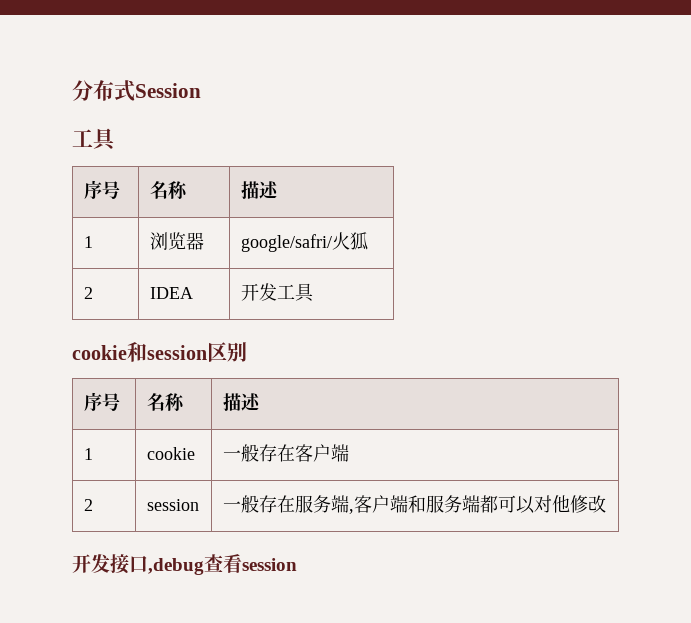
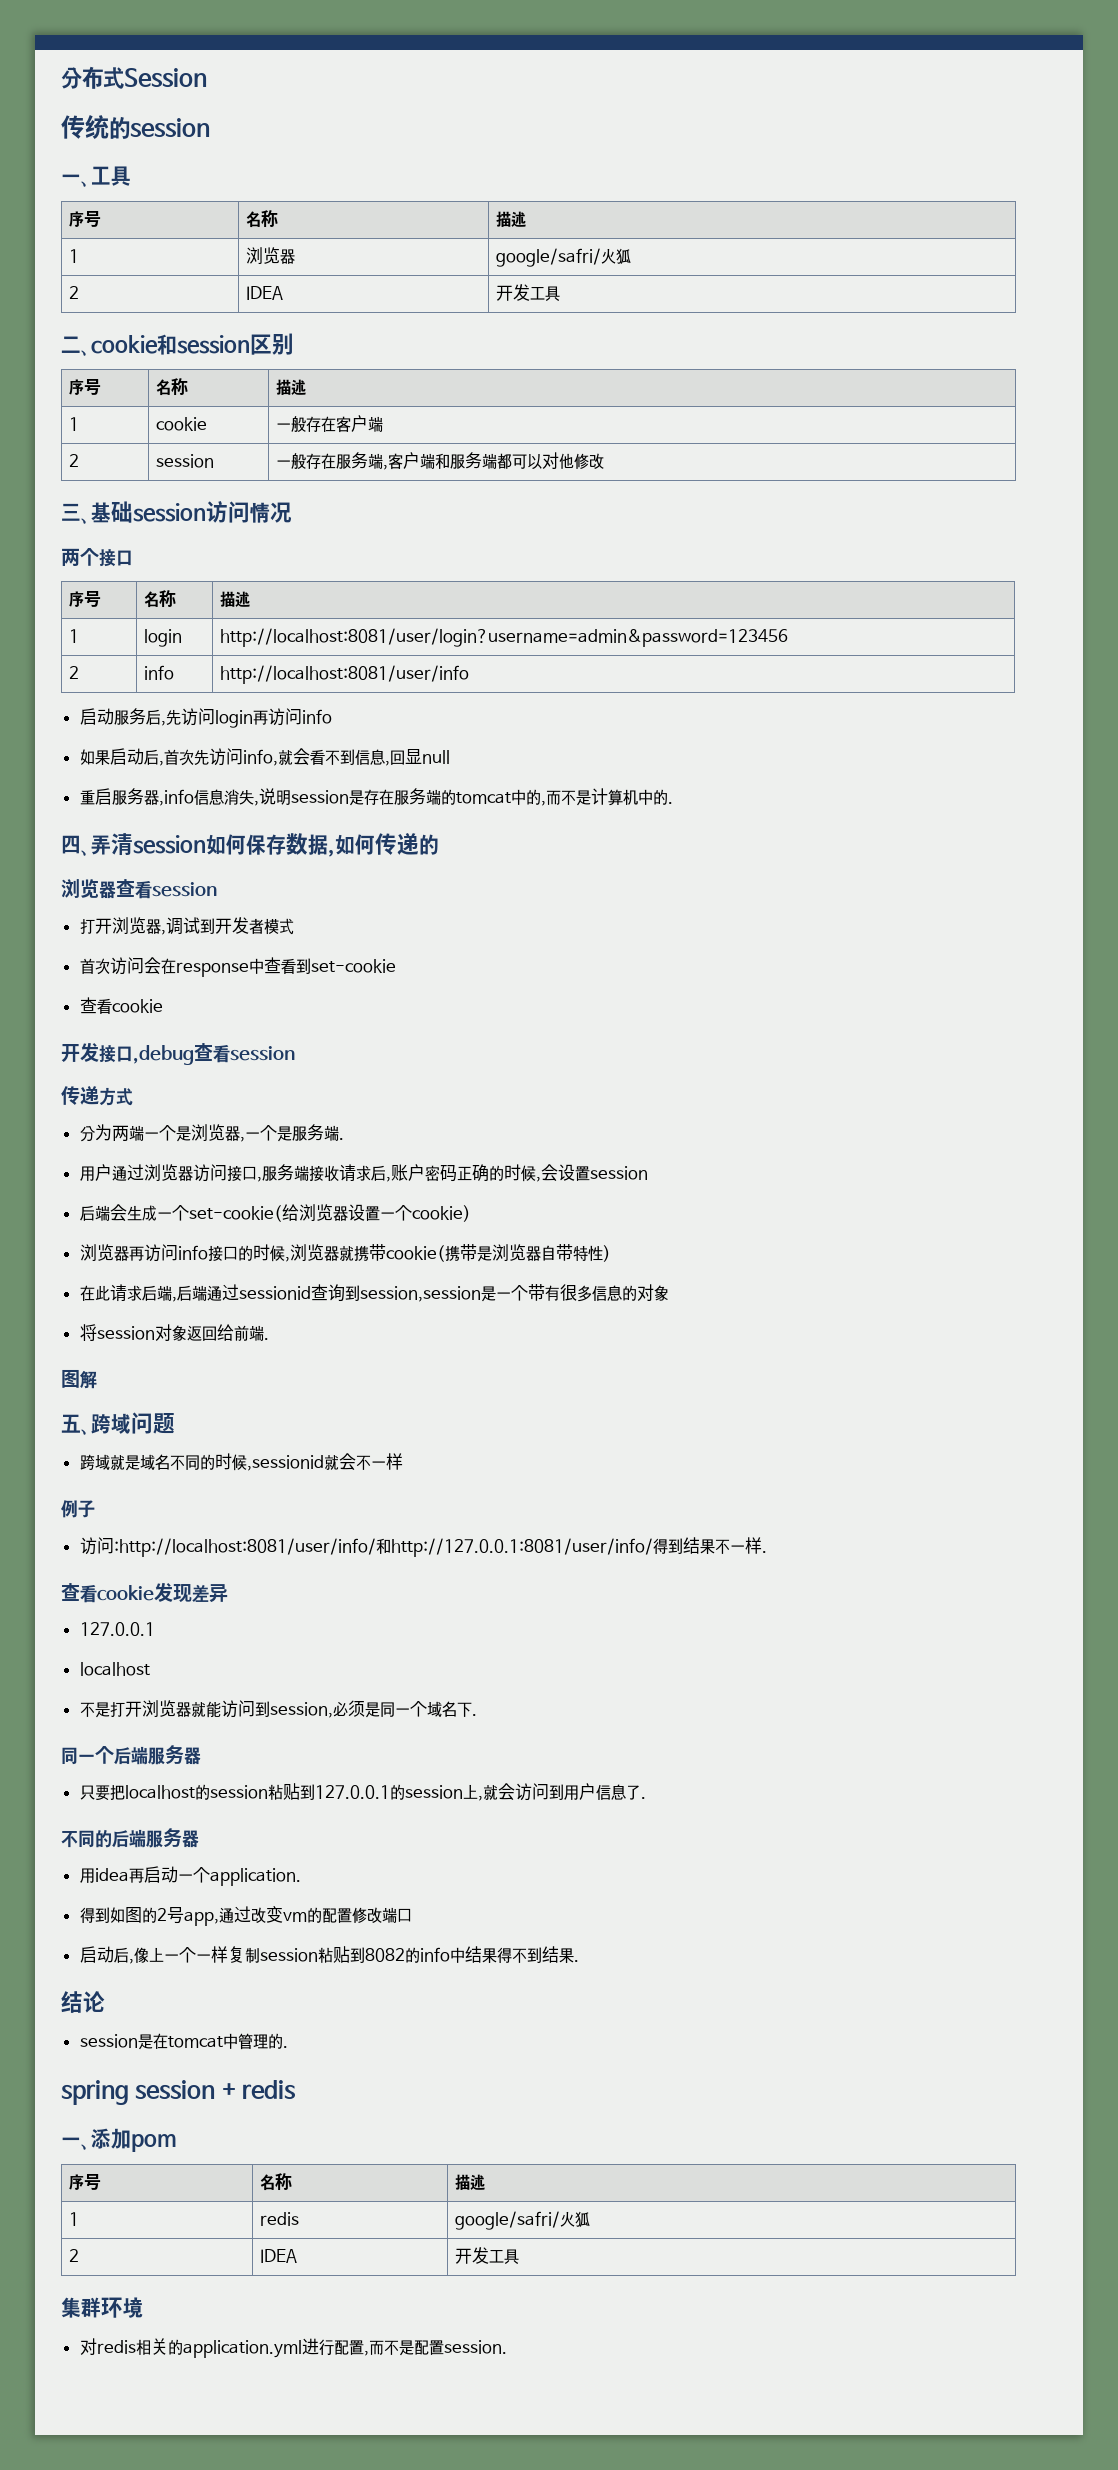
(201, 90) none -> [61,115,210,139] [61,174,91,187] 传统的session // 一、
(314, 292) none -> [61,336,91,356] 二、
(606, 504) none -> [61,501,292,524] [61,548,133,567] [69,591,102,607] [144,590,177,608] [220,591,251,607] [69,629,80,643] [144,629,183,647] [220,628,789,647] [69,666,80,679] [144,665,175,680] [220,665,470,684] [79,708,332,728] [79,748,450,766] [79,788,673,806] [61,833,439,857] [61,879,217,899] [79,917,294,935] [79,957,396,977] [79,997,163,1014] // 三、基础session访问情况 // 两个接口 // 序号 | 名称 | 描述 // 1 | login | http://localhost:8081/user/login?username=admin&password=123456 // 2 | info | http://localhost:8081/user/info // 启动服务后,先访问login再访问info // 如果启动后,首次先访问info,就会看不到信息,回显null // 重启服务器,info信息消失,说明session是存在服务端的tomcat中的,而不是计算机中的. // 四、弄清session如何保存数据,如何传递的 // 浏览器查看session // 打开浏览器,调试到开发者模式 // 首次访问会在response中查看到set-cookie // 查看cookie
(297, 564) none -> [61,1086,133,1106] [79,1124,344,1142] [79,1164,648,1182] [79,1204,471,1222] [79,1244,611,1262] [79,1284,669,1302] [79,1324,269,1341] [61,1369,97,1389] [61,1412,175,1435] [79,1453,403,1471] [61,1500,95,1518] [79,1537,767,1557] [61,1582,228,1603] [79,1622,155,1636] [79,1662,150,1676] [79,1700,477,1718] [61,1745,201,1765] [79,1783,646,1801] [61,1828,199,1848] [79,1866,301,1886] [79,1906,412,1926] [79,1946,579,1964] [61,1991,105,2013] [79,2033,288,2050] [61,2080,297,2105] [61,2128,177,2152] [69,2174,102,2190] [260,2173,293,2191] [455,2174,486,2190] [69,2212,80,2226] [260,2212,300,2226] [455,2211,591,2230] [69,2249,80,2262] [260,2249,298,2263] [455,2247,520,2265] [61,2297,143,2318] [79,2338,507,2358] // 传递方式 // 分为两端一个是浏览器,一个是服务端. // 用户通过浏览器访问接口,服务端接收请求后,账户密码正确的时候,会设置session // 后端会生成一个set-cookie(给浏览器设置一个cookie) // 浏览器再访问info接口的时候,浏览器就携带cookie(携带是浏览器自带特性) // 在此请求后端,后端通过sessionid查询到session,session是一个带有很多信息的对象 // 将session对象返回给前端. // 图解 // 五、跨域问题 // 跨域就是域名不同的时候,sessionid就会不一样 // 例子 // 访问:http://localhost:8081/user/info/和http://127.0.0.1:8081/user/info/得到结果不一样. // 查看cookie发现差异 // 127.0.0.1 // localhost // 不是打开浏览器就能访问到session,必须是同一个域名下. // 同一个后端服务器 // 只要把localhost的session粘贴到127.0.0.1的session上,就会访问到用户信息了. // 不同的后端服务器 // 用idea再启动一个application. // 得到如图的2号app,通过改变vm的配置修改端口 // 启动后,像上一个一样复制session粘贴到8082的info中结果得不到结果. // 结论 // session是在tomcat中管理的. // spring session + redis // 一、添加pom // 序号 | 名称 | 描述 // 1 | redis | google/safri/火狐 // 2 | IDEA | 开发工具 // 集群环境 // 对redis相关的application.yml进行配置,而不是配置session.

